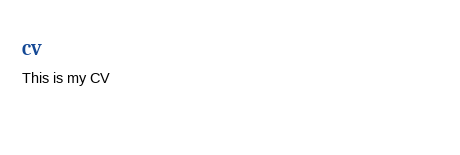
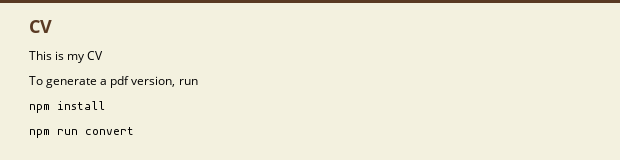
(110, 78) none -> [29,76,198,88] [29,101,105,113] [29,127,134,138] // To generate a pdf version, run // npm install // npm run convert

